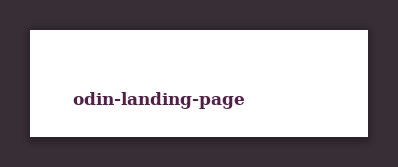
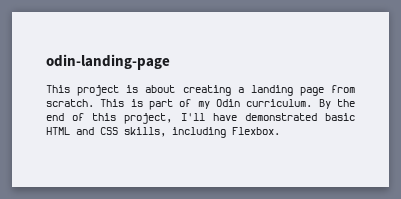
(245, 100) none -> [46,85,355,96] [46,99,355,110] [46,113,355,124] [46,127,280,138] // This project is about creating a landing page from scratch. This is part of my Odin curriculum. By the end of this project, I'll have demonstrated basic HTML and CSS skills, including Flexbox.

